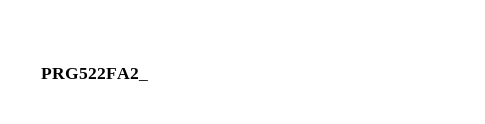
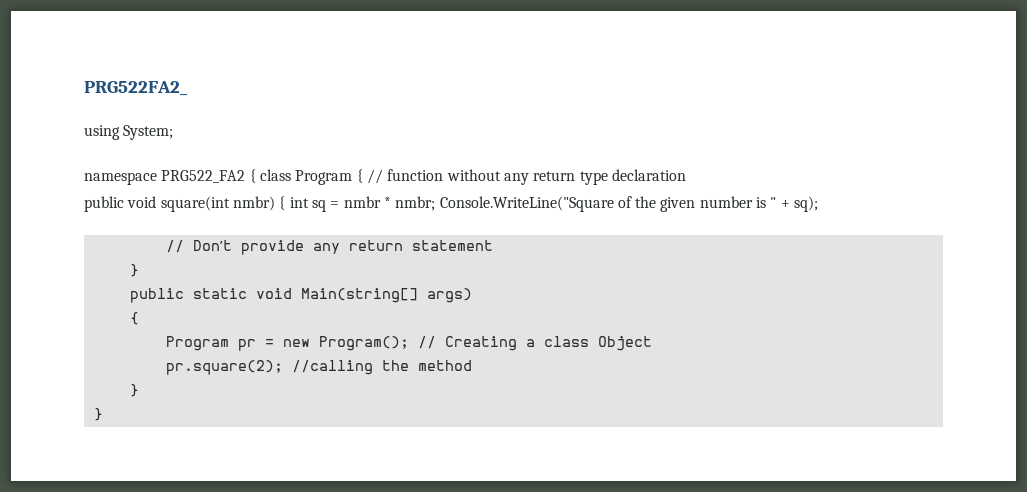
(148, 74) none -> [84,125,174,140] [84,169,686,185] [84,196,819,212] [165,240,493,255] [129,264,139,277] [129,288,472,303] [129,312,139,325] [165,336,652,351] [165,360,472,375] [129,384,139,397] [93,408,103,421] // using System; // namespace PRG522_FA2 { class Program { // function without any return type declaration // public void square(int nmbr) { int sq = nmbr * nmbr; Console.WriteLine("Square of the given number is " + sq); // // Don’t provide any return statement // } // public static void Main(string[] args) // { // Program pr = new Program(); // Creating a class Object // pr.square(2); //calling the method // } // }

